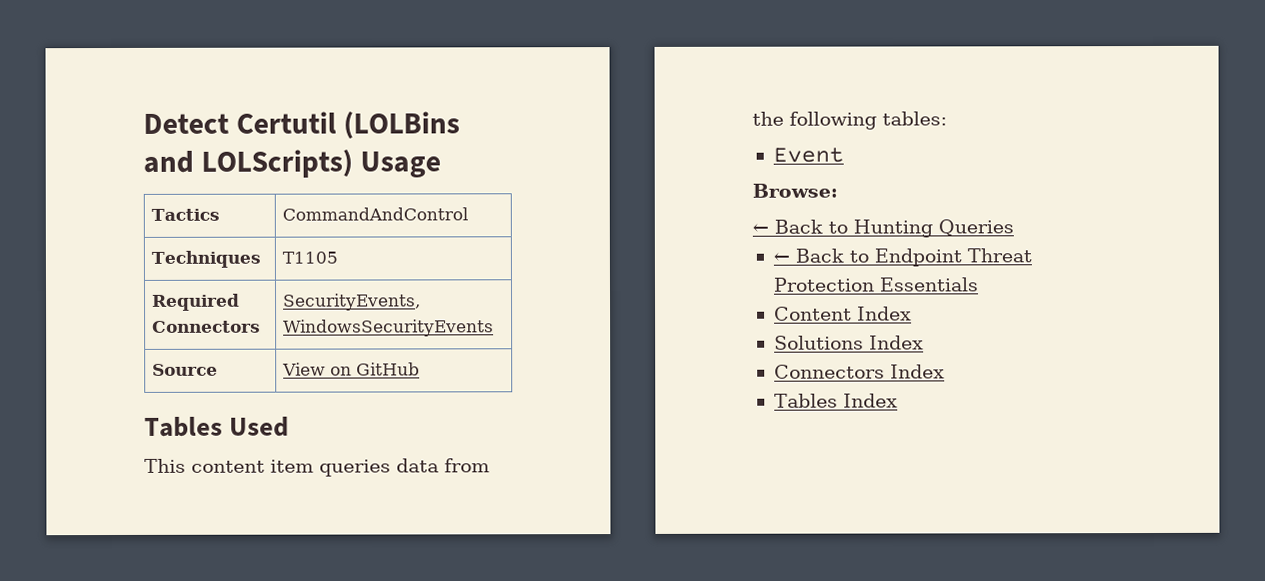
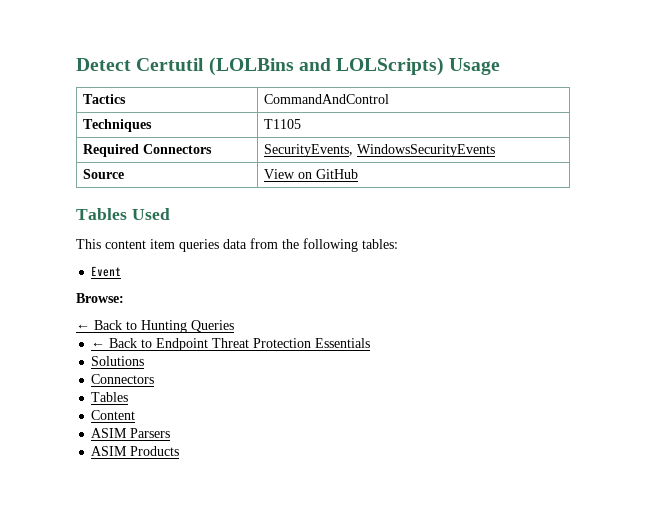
[773,306,912,321] // Content Index -> (371, 343) none
[868,335,924,350] [773,364,945,379] [773,393,898,408] Index // Connectors Index // Tables Index -> [91,374,155,384] [91,392,129,402] [91,410,136,420] [91,428,171,438] [91,446,180,456] // Connectors // Tables // Content // ASIM Parsers // ASIM Products

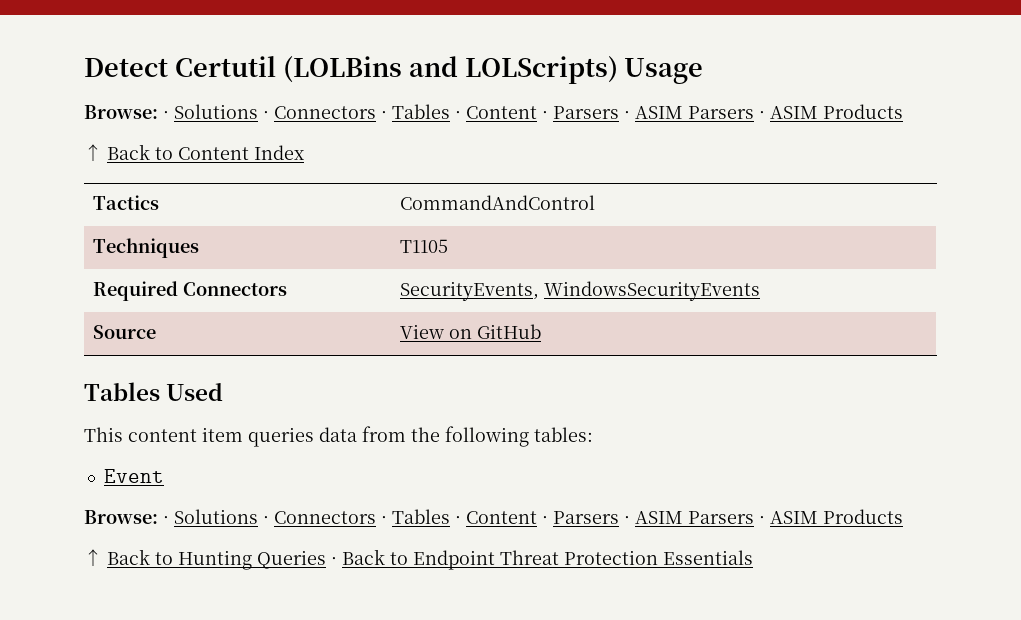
(501, 66) none -> [84,104,903,119] [84,144,304,161] // Browse: · Solutions · Connectors · Tables · Content · Parsers · ASIM Parsers · ASIM Products // ↑ Back to Content Index
[76,324,90,330] // ← -> [163,509,903,524] [84,549,102,566] · Solutions · Connectors · Tables · Content · Parsers · ASIM Parsers · ASIM Products // ↑
[91,342,106,348] // ← -> [331,557,337,565] ·
[91,356,145,366] [91,374,155,384] [91,392,129,402] [91,410,136,420] [91,428,171,438] [91,446,180,456] // Solutions // Connectors // Tables // Content // ASIM Parsers // ASIM Products -> (753, 557) none

